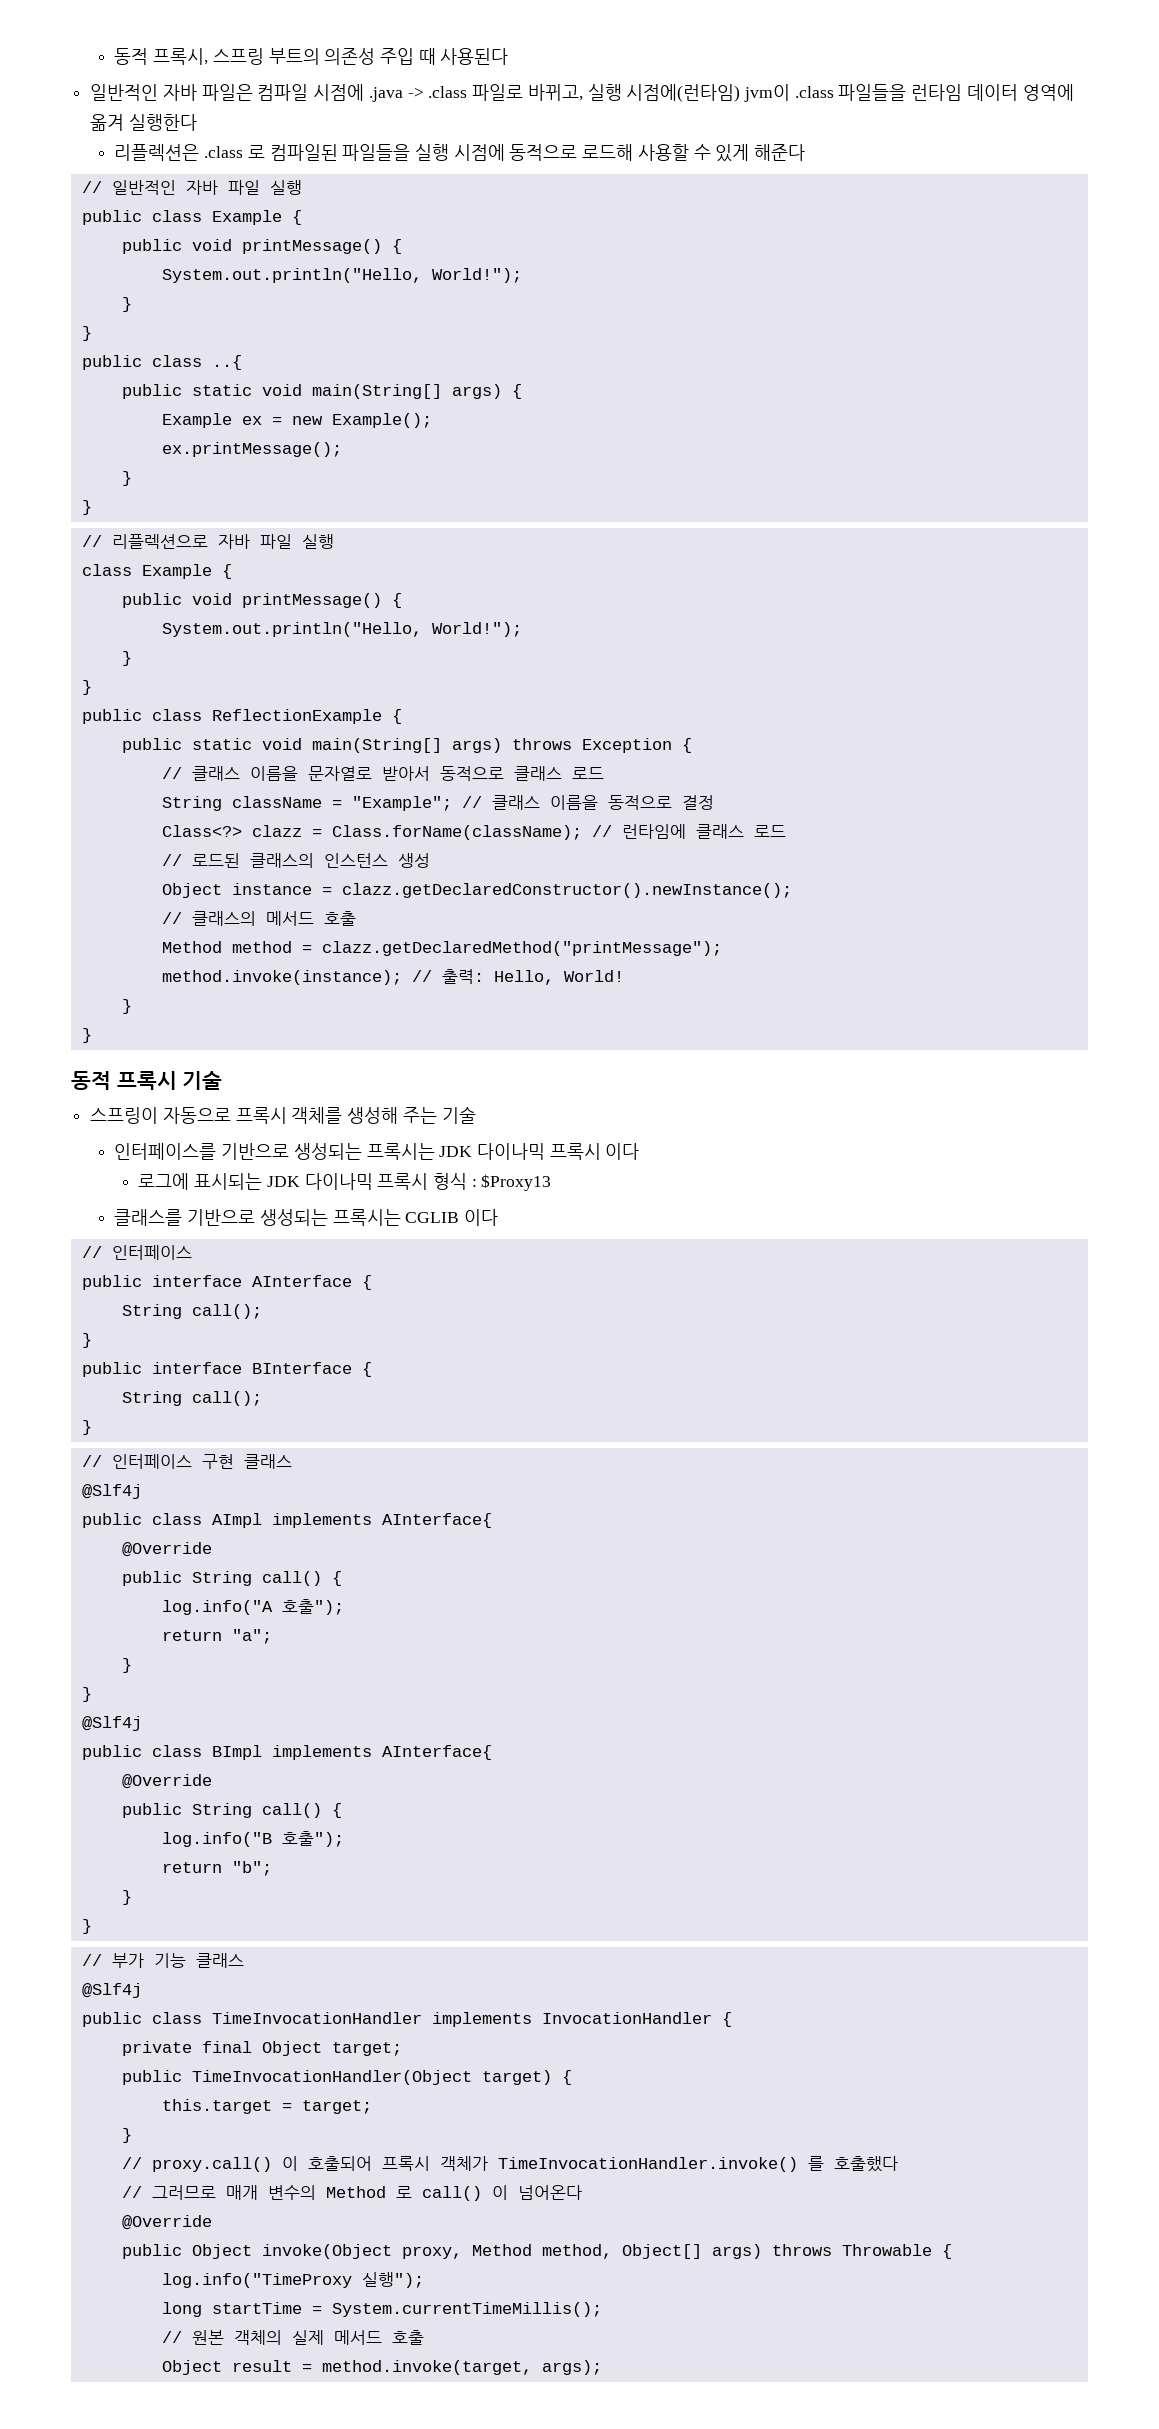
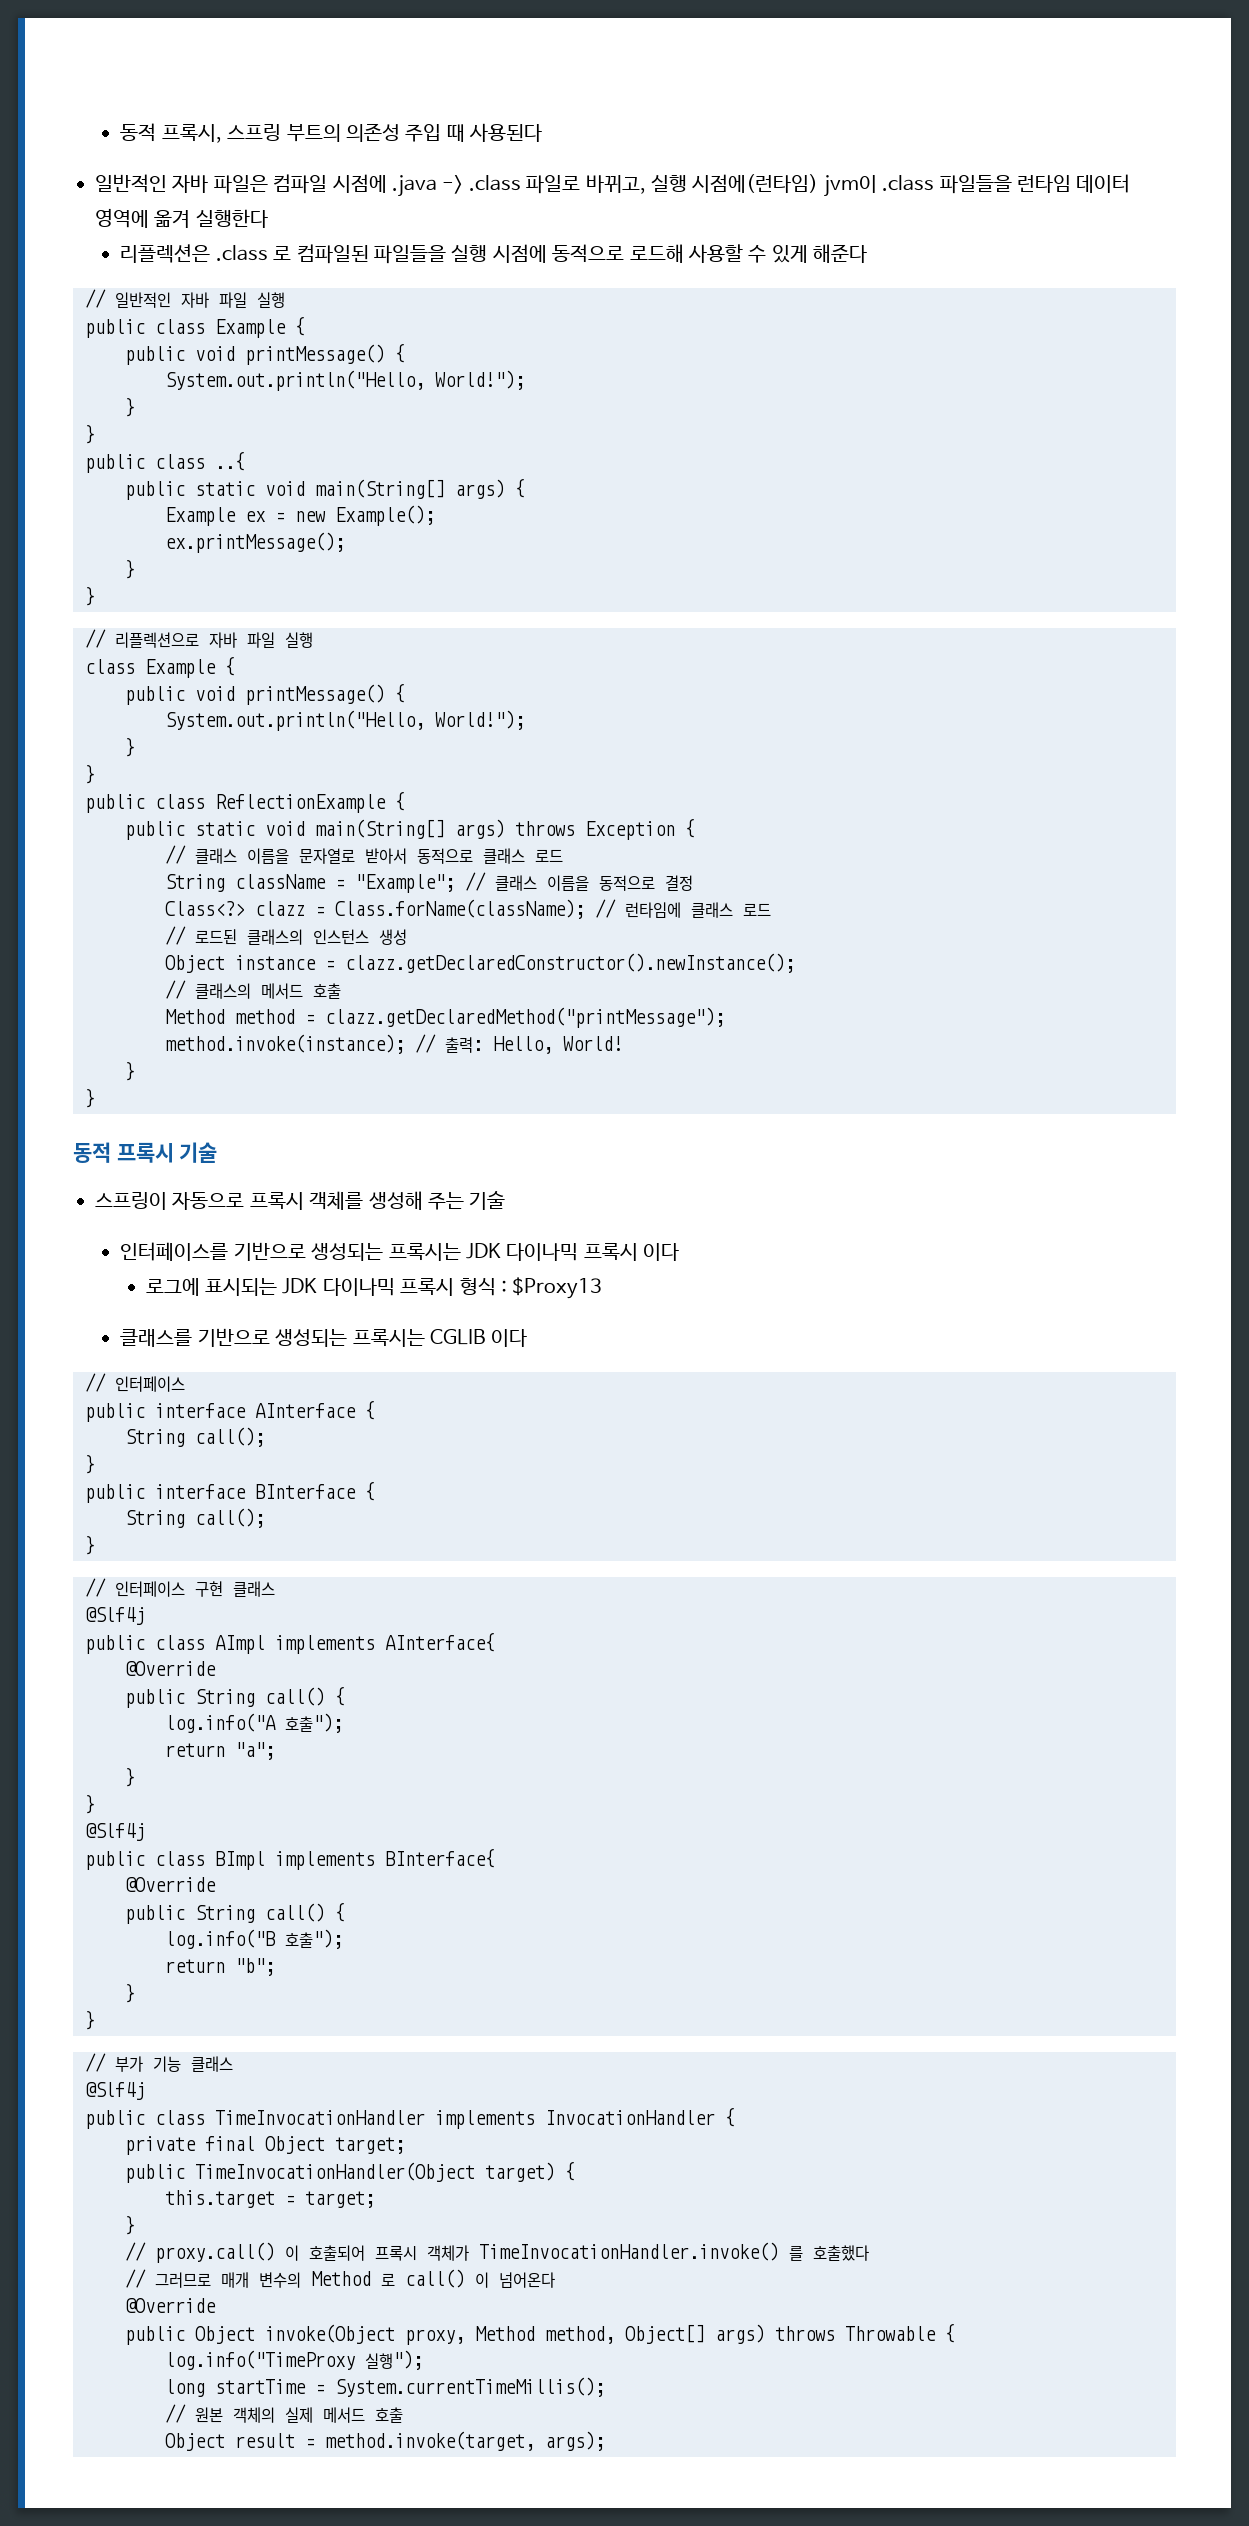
[381,1745,492,1760] AInterface{ -> [385,1848,495,1868] BInterface{

